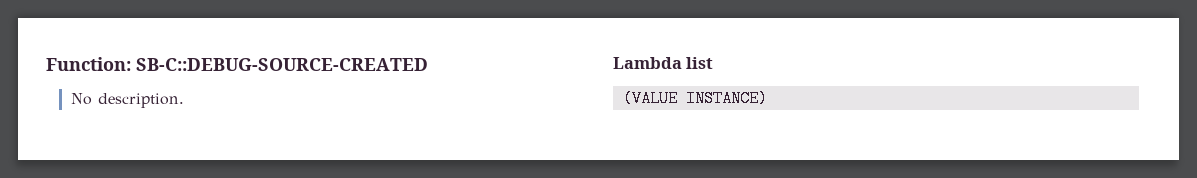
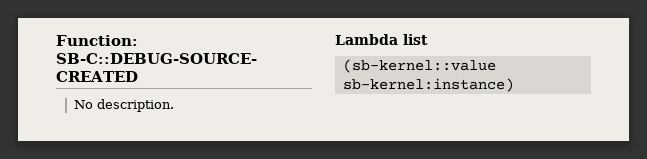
[622,90,768,107] (VALUE INSTANCE) -> [342,59,496,73] [342,78,514,92] (sb-kernel::value sb-kernel:instance)

